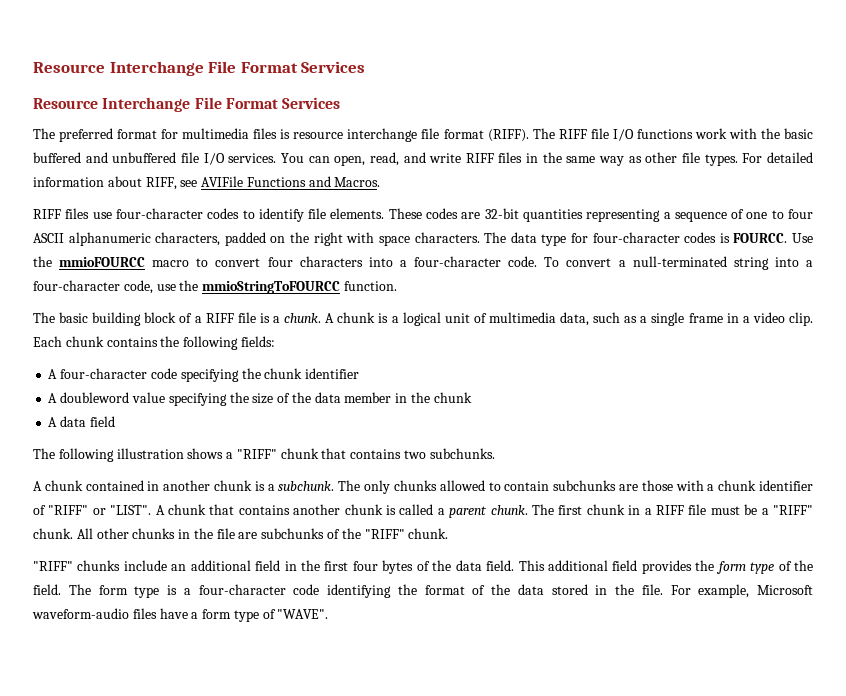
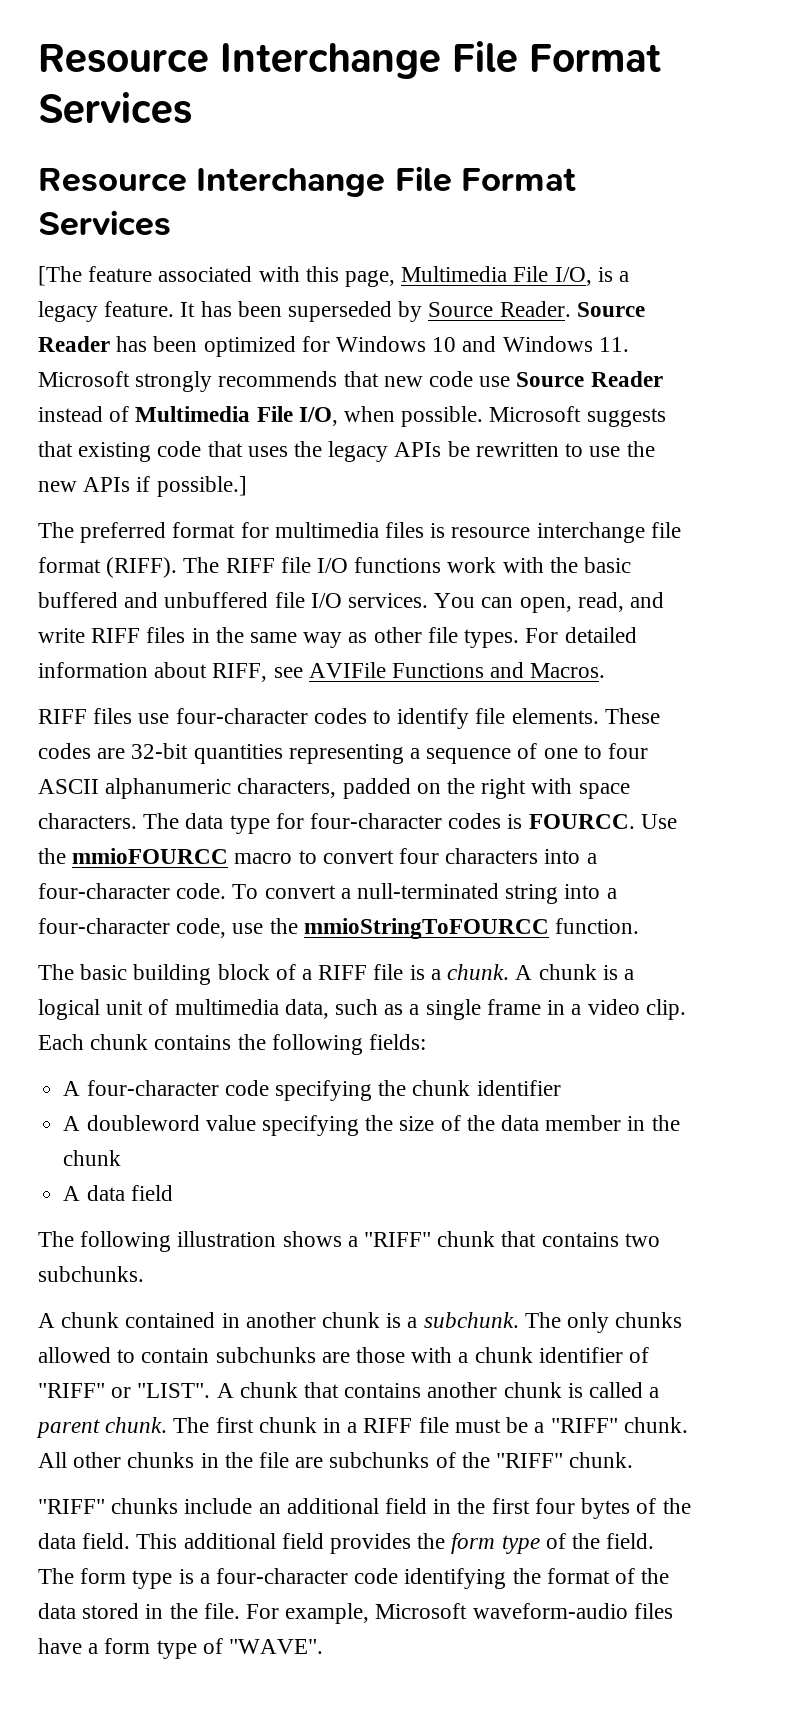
(341, 103) none -> [38,266,630,287] [38,301,645,322] [38,336,629,357] [38,371,663,392] [38,406,666,427] [38,441,655,462] [38,476,247,497] // [The feature associated with this page, Multimedia File I/O, is a legacy feature. It has been superseded by Source Reader. Source Reader has been optimized for Windows 10 and Windows 11. Microsoft strongly recommends that new code use Source Reader instead of Multimedia File I/O, when possible. Microsoft suggests that existing code that uses the legacy APIs be rewritten to use the new APIs if possible.]

